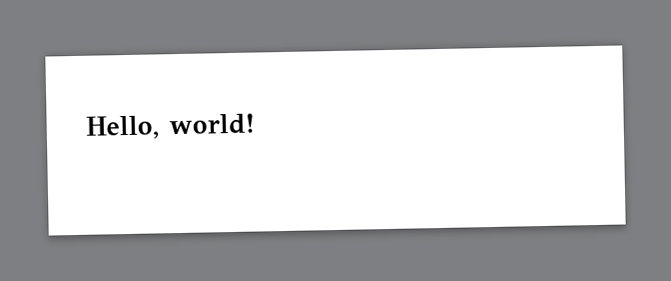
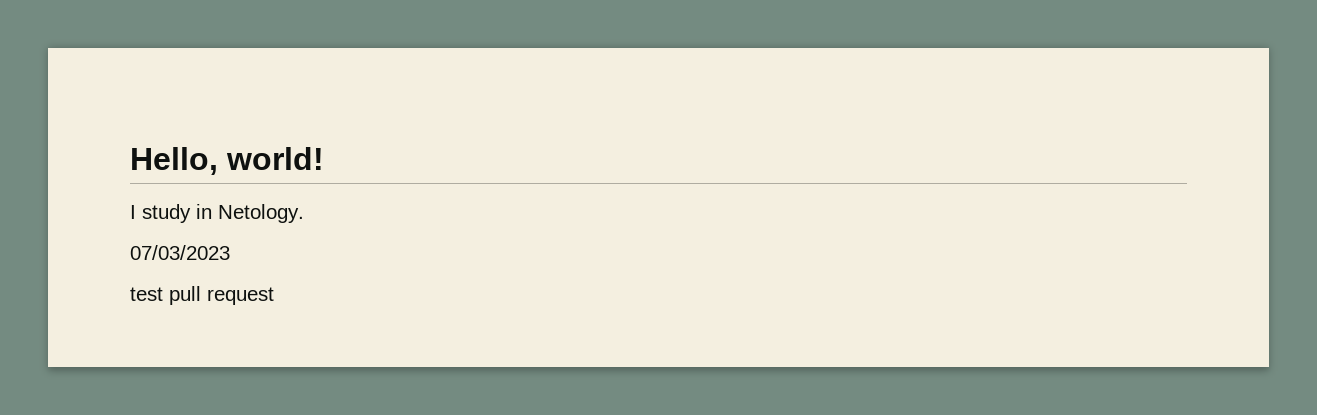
(255, 124) none -> [130,204,304,223] [130,245,230,260] [130,286,274,305] // I study in Netology. // 07/03/2023 // test pull request

